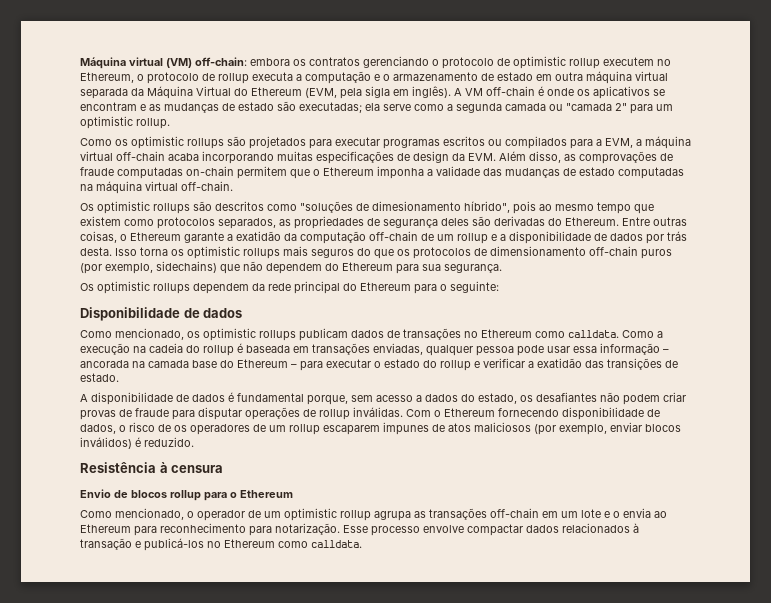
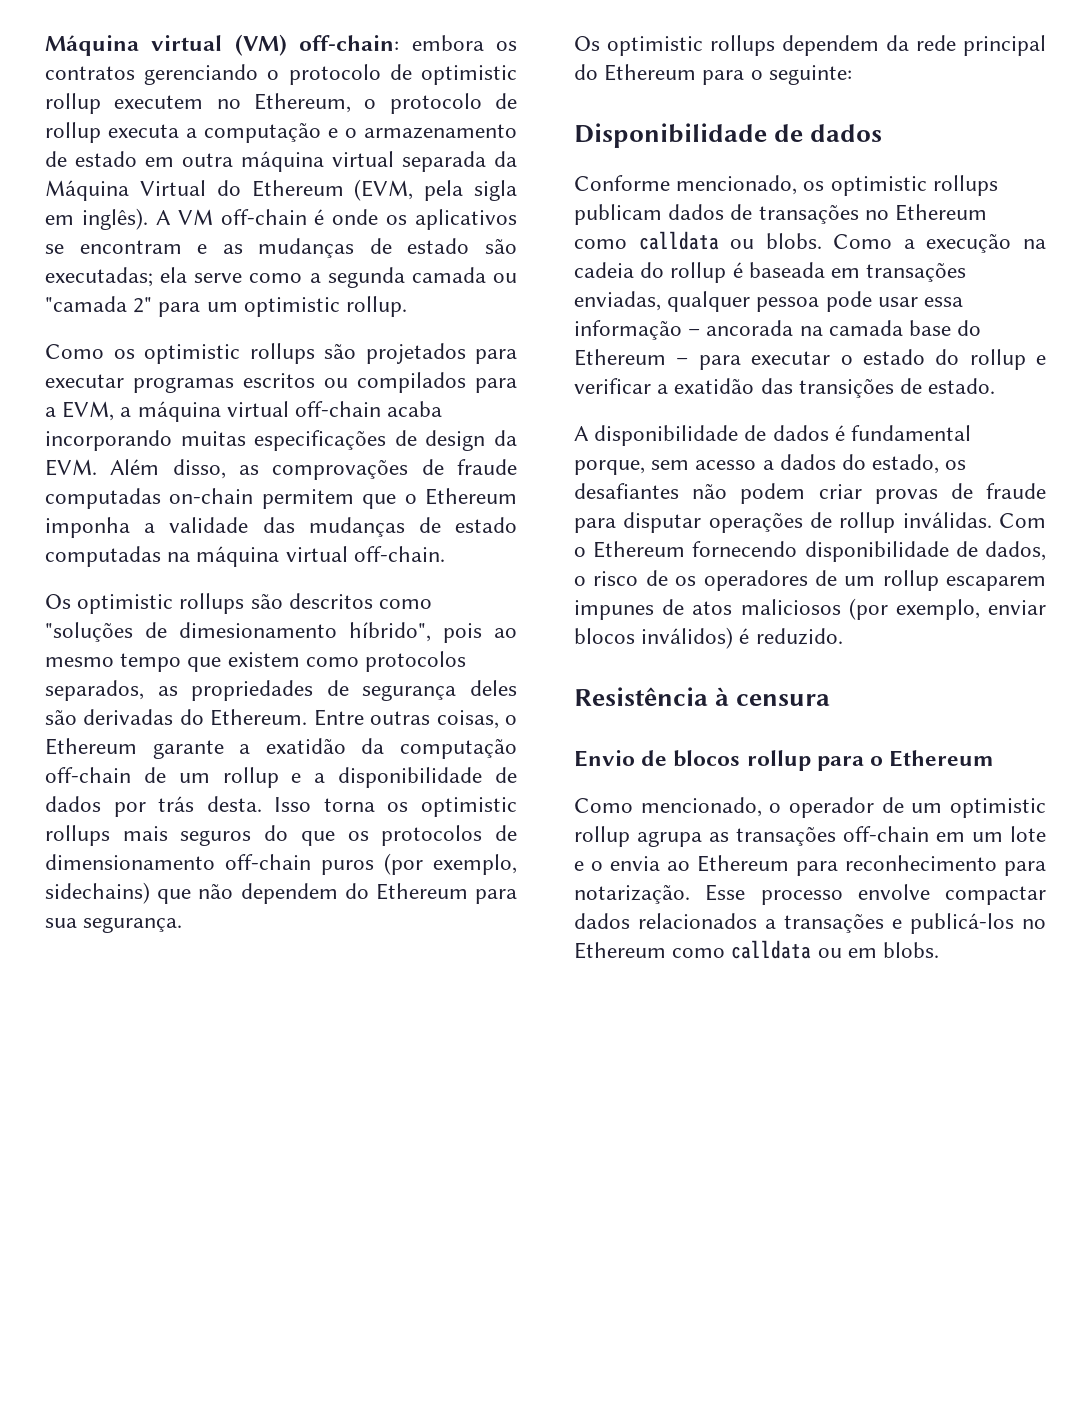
[80,330,112,338] Como -> [574,175,670,191] Conforme
[568,330,619,338] calldata. -> [638,231,822,250] calldata ou blobs.
[633,523,639,533] [80,538,132,550] à transação -> [765,913,884,933] a transações
[311,540,362,548] calldata. -> [731,940,940,959] calldata ou em blobs.

